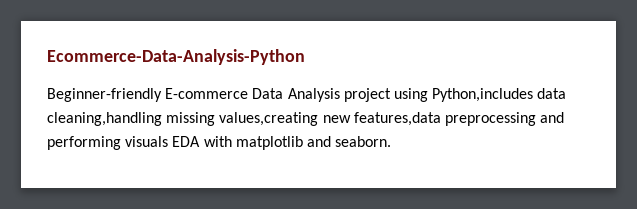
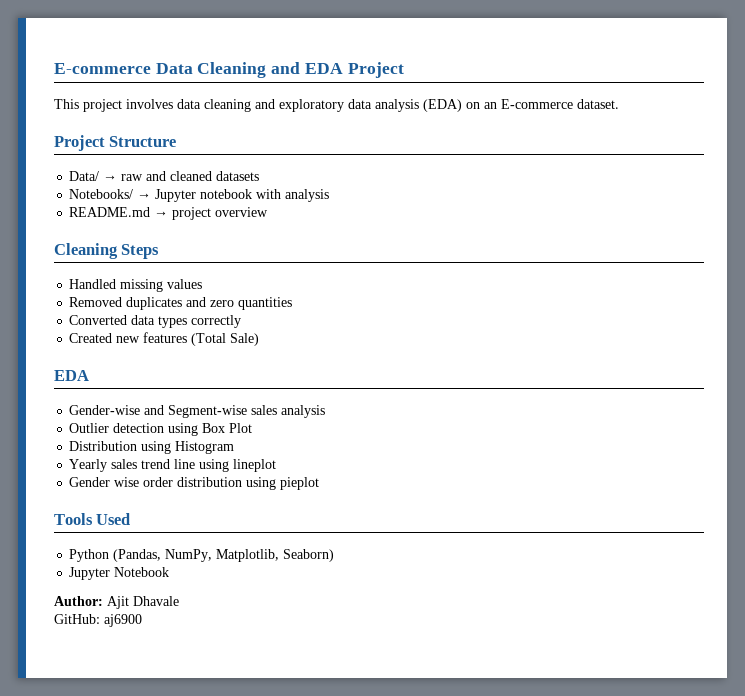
[47,49,305,65] [47,88,567,102] [47,112,565,126] [47,136,392,150] Ecommerce-Data-Analysis-Python // Beginner-friendly E-commerce Data Analysis project using Python,includes data cleaning,handling missing values,creating new features,data preprocessing and performing visuals EDA with matplotlib and seaborn. -> [54,62,404,78] [54,99,619,112] [54,135,177,151] [69,171,260,181] [69,189,330,202] [69,207,269,220] [54,243,160,259] [69,279,203,292] [69,297,293,310] [69,315,242,328] [69,332,260,346] [54,370,89,381] [69,405,326,418] [69,423,253,436] [69,441,235,454] [69,459,277,472] [69,477,320,490] [54,513,131,525] [69,549,335,562] [69,567,170,580] [54,596,179,609] [54,614,142,627] E-commerce Data Cleaning and EDA Project // This project involves data cleaning and exploratory data analysis (EDA) on an E-commerce dataset. // Project Structure // Data/ → raw and cleaned datasets // Notebooks/ → Jupyter notebook with analysis // README.md → project overview // Cleaning Steps // Handled missing values // Removed duplicates and zero quantities // Converted data types correctly // Created new features (Total Sale) // EDA // Gender-wise and Segment-wise sales analysis // Outlier detection using Box Plot // Distribution using Histogram // Yearly sales trend line using lineplot // Gender wise order distribution using pieplot // Tools Used // Python (Pandas, NumPy, Matplotlib, Seaborn) // Jupyter Notebook // Author: Ajit Dhavale // GitHub: aj6900

